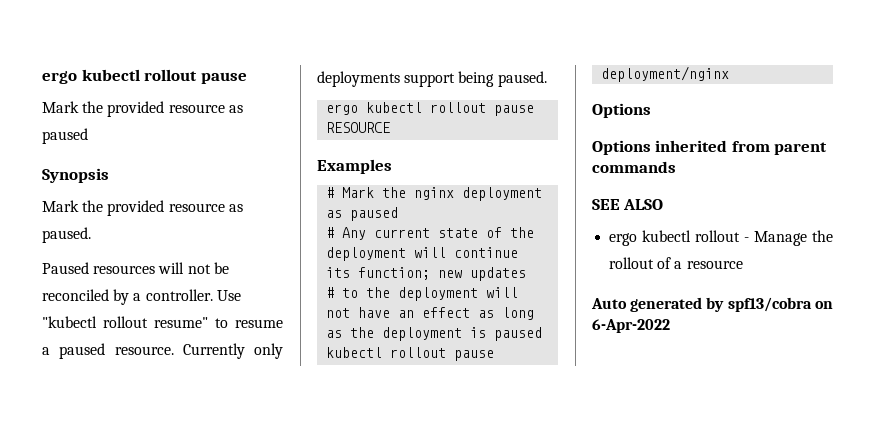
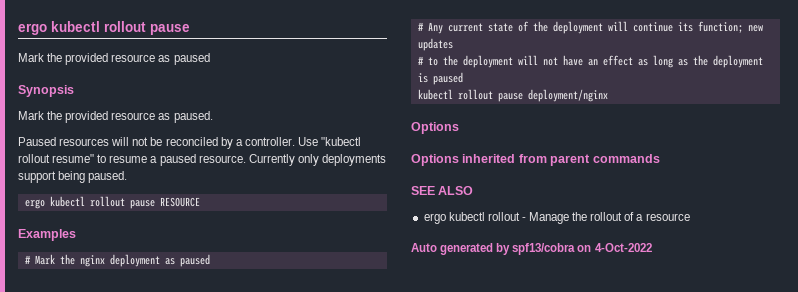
[592,319,670,333] 6-Apr-2022 -> [594,243,652,252] 4-Oct-2022

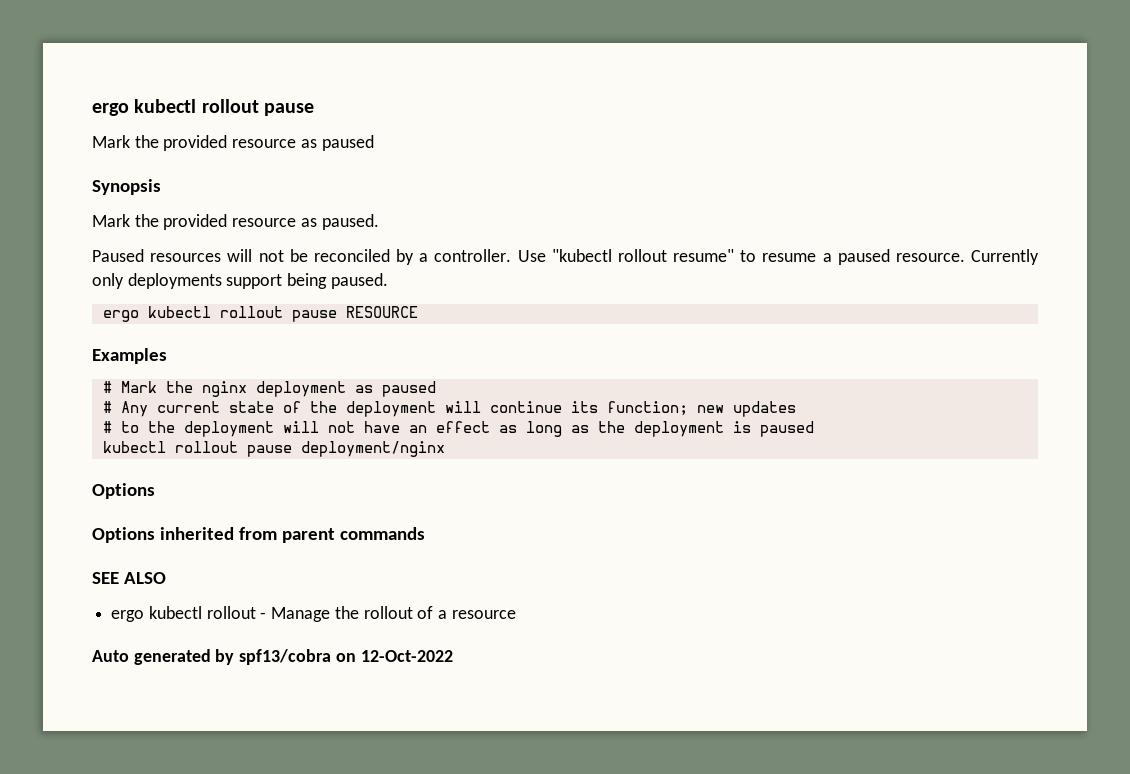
[594,243,652,252] 4-Oct-2022 -> [360,650,453,662] 12-Oct-2022

